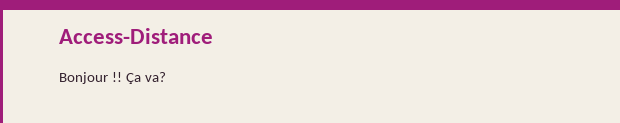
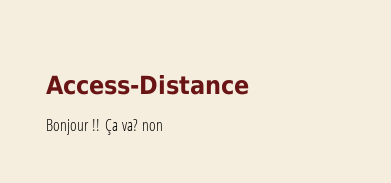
(166, 77) none -> [142,122,164,131] non

